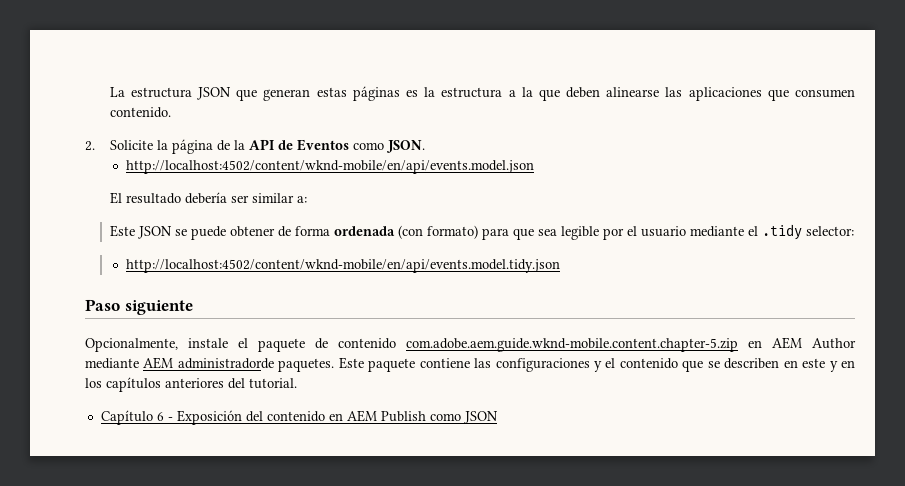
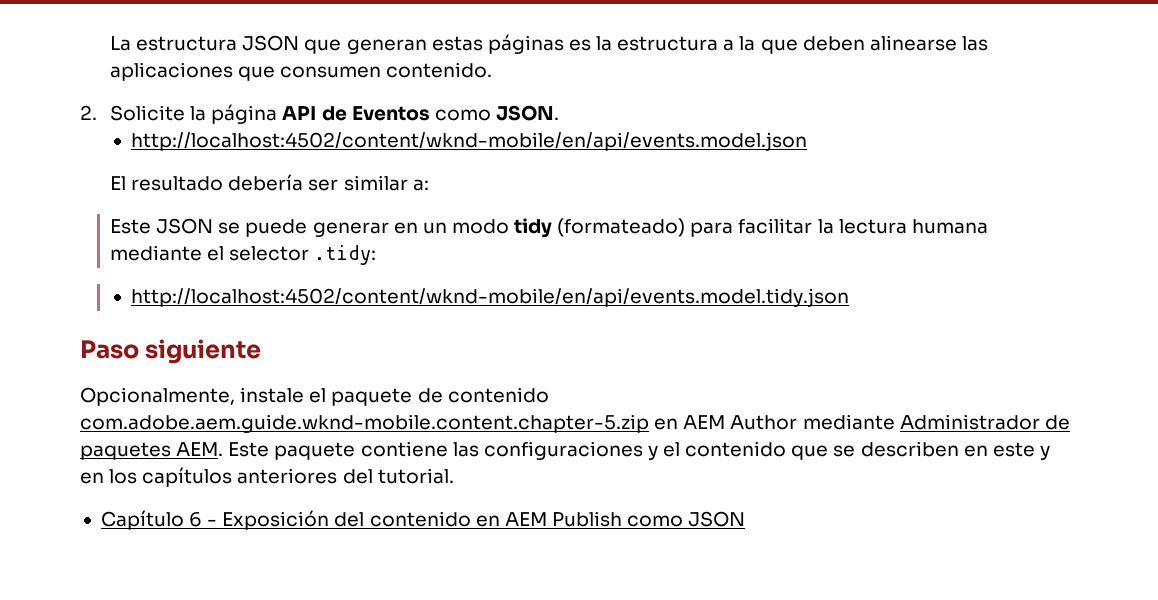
[216,140,245,151] de la -> (278, 114) none
[229,224,854,240] obtener de forma ordenada (con formato) para que sea legible por el usuario mediante el .tidy selector: -> [312,218,988,238] [109,245,377,265] generar en un modo tidy (formateado) para facilitar la lectura humana mediante el selector .tidy:
[143,357,335,372] AEM administradorde paquetes. -> [899,414,1070,430] [80,442,224,460] Administrador de paquetes AEM.

